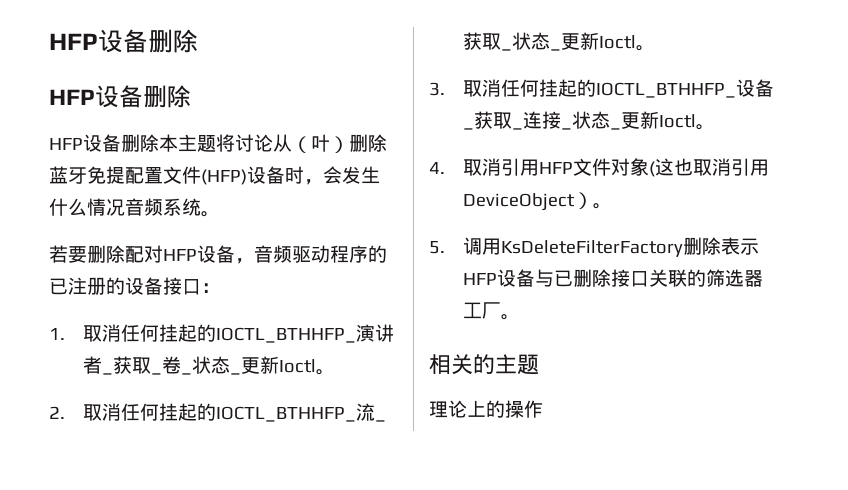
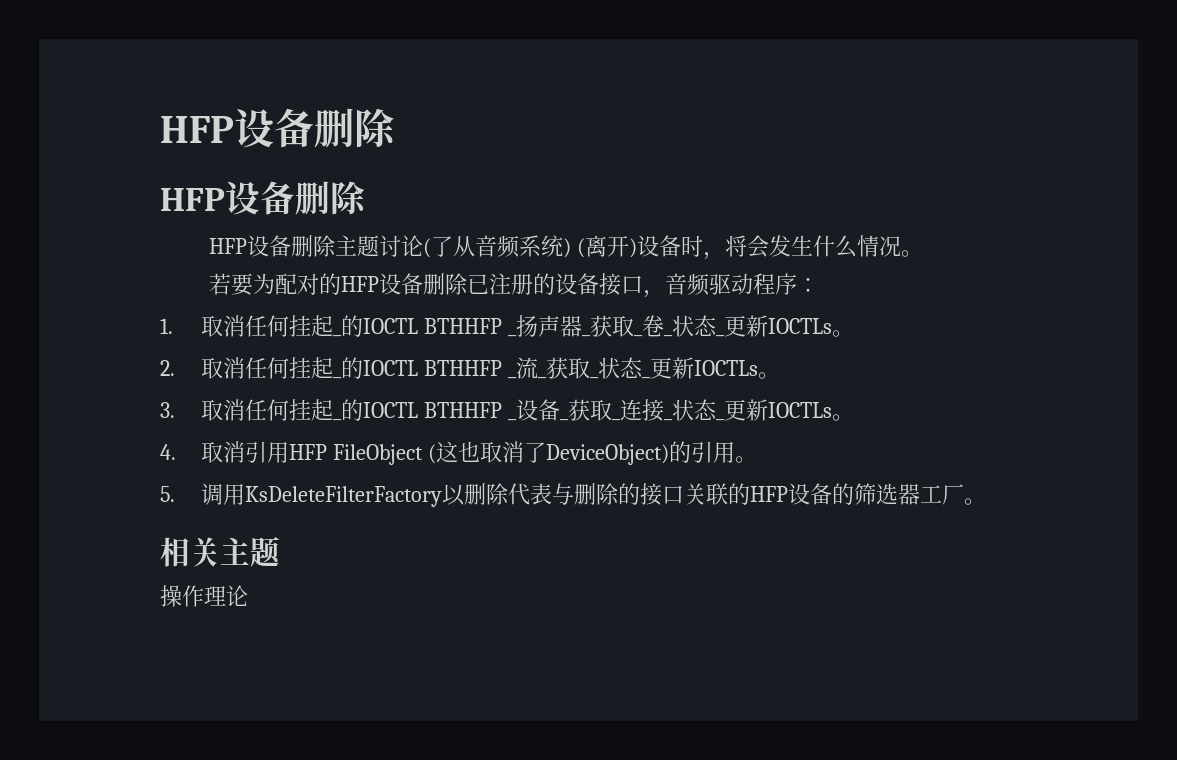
[159,134,387,153] [49,166,247,185] 本主题将讨论从（叶）删除蓝牙免提配置文件(HFP) -> [335,235,638,258] 主题讨论(了从音频系统) (离开)
(323, 182) none -> [725,235,748,257] 将
[125,198,201,216] 音频系统 -> (902, 246) none
[87,245,387,264] 删除配对HFP设备，音频驱动程序的 -> [253,273,469,295] 为配对的HFP设备删除
(201, 287) none -> [643,273,798,298] ，音频驱动程序
[197,324,395,343] [83,356,103,374] 的IOCTL_BTHHFP_演讲者 -> [333,315,503,337] [508,315,583,337] _的IOCTL BTHHFP _扬声器
[279,359,317,373] Ioctl -> [768,318,833,334] IOCTLs
[197,403,357,422] 的IOCTL_BTHHFP_ -> [333,357,503,379] [508,376,518,379] _的IOCTL BTHHFP _
[599,35,637,49] Ioctl -> [694,360,759,376] IOCTLs
[577,79,737,98] 的IOCTL_BTHHFP_ -> [333,399,503,421] [508,418,518,421] _的IOCTL BTHHFP _
[659,114,697,128] Ioctl -> [768,402,833,418] IOCTLs
[573,158,650,176] 文件对象 -> [333,444,424,465] FileObject
[731,158,770,176] [463,192,594,211] 引用DeviceObject） -> [524,441,736,465] 了DeviceObject)的引用
[683,237,760,255] [463,269,688,287] 删除表示HFP设备与已删除接口关联 -> [442,483,833,506] 以删除代表与删除的接口关联的HFP设备
[473,354,495,374] 的 -> (220, 552) none
[429,400,543,418] 理论上的操作 -> [160,585,248,607] 操作理论

